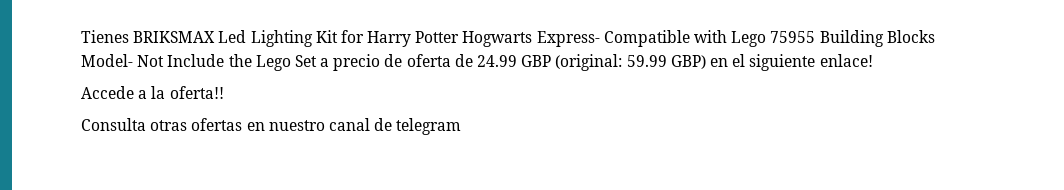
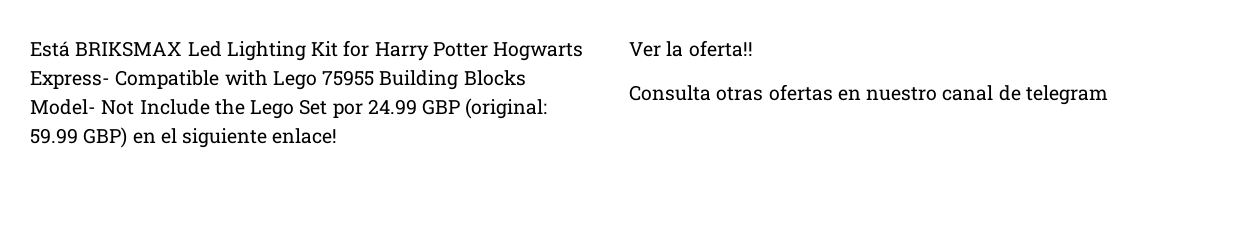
[81,30,129,43] Tienes -> [30,41,70,57] Está
[320,54,473,71] a precio de oferta de -> [332,103,363,118] por
[81,86,148,99] Accede a -> [629,42,661,57] Ver

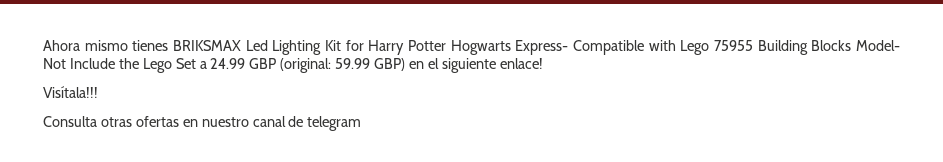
[30,41,70,57] Está -> [43,40,169,51] Ahora mismo tienes
[332,103,363,118] por -> [199,61,207,69] a
[629,40,753,57] Ver la oferta!! -> [43,86,98,98] Visítala!!!

